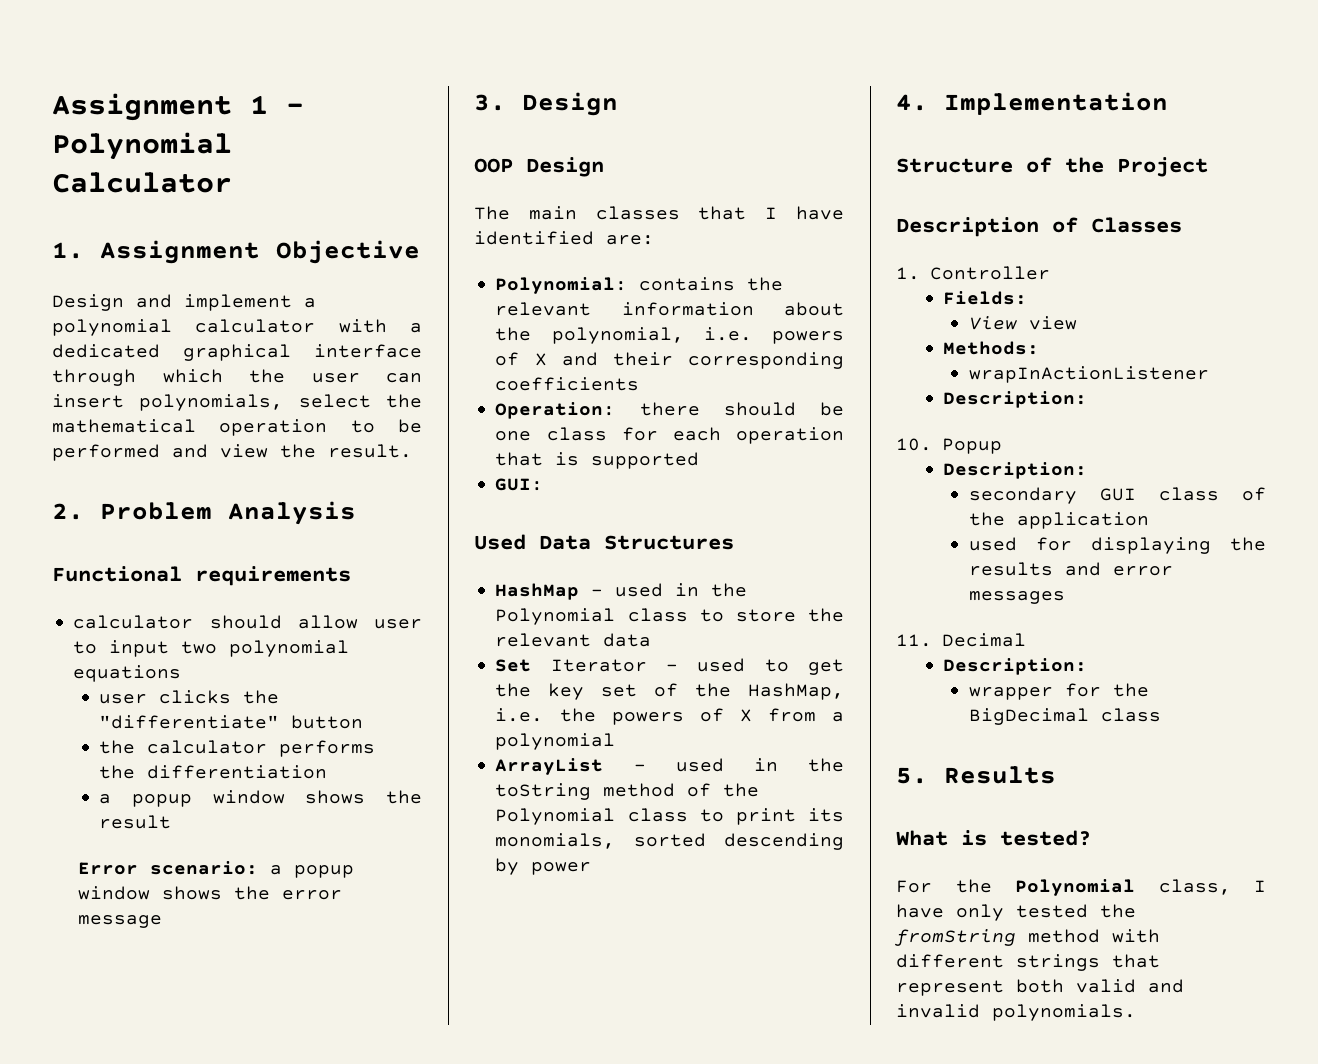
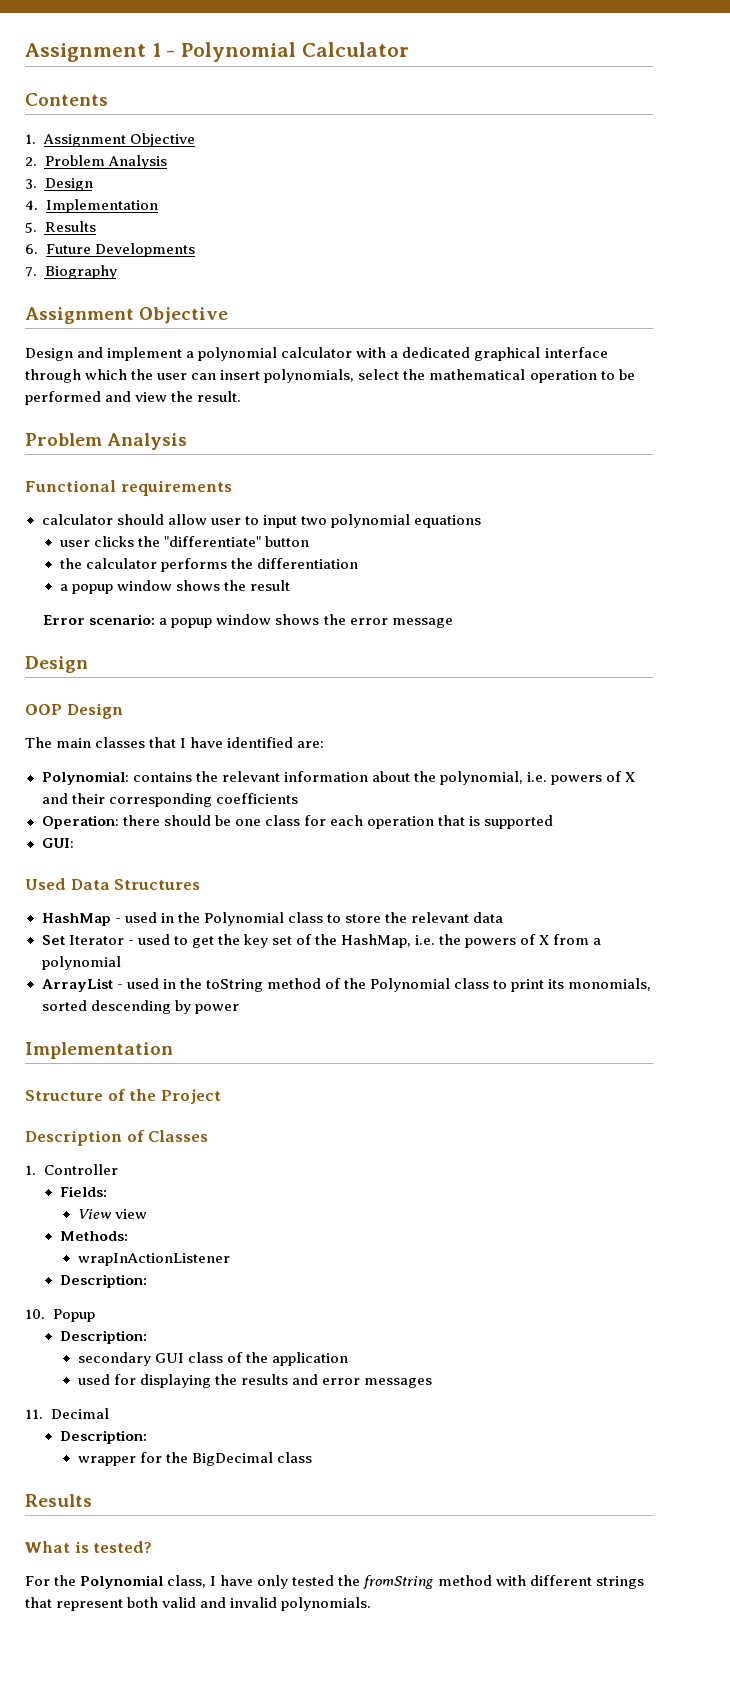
[52,242,84,259] 1. -> [25,93,108,106] [25,133,195,147] [25,155,167,169] [25,178,93,191] [25,199,158,213] [25,221,96,233] [25,243,195,257] [25,265,117,279] Contents // 1. Assignment Objective // 2. Problem Analysis // 3. Design // 4. Implementation // 5. Results // 6. Future Developments // 7. Biography //
[52,503,84,520] 2. -> (242, 396) none
[474,94,506,111] 3. -> (453, 623) none
[896,94,928,111] 4. -> (239, 1009) none
[896,767,928,784] 5. -> (313, 1457) none

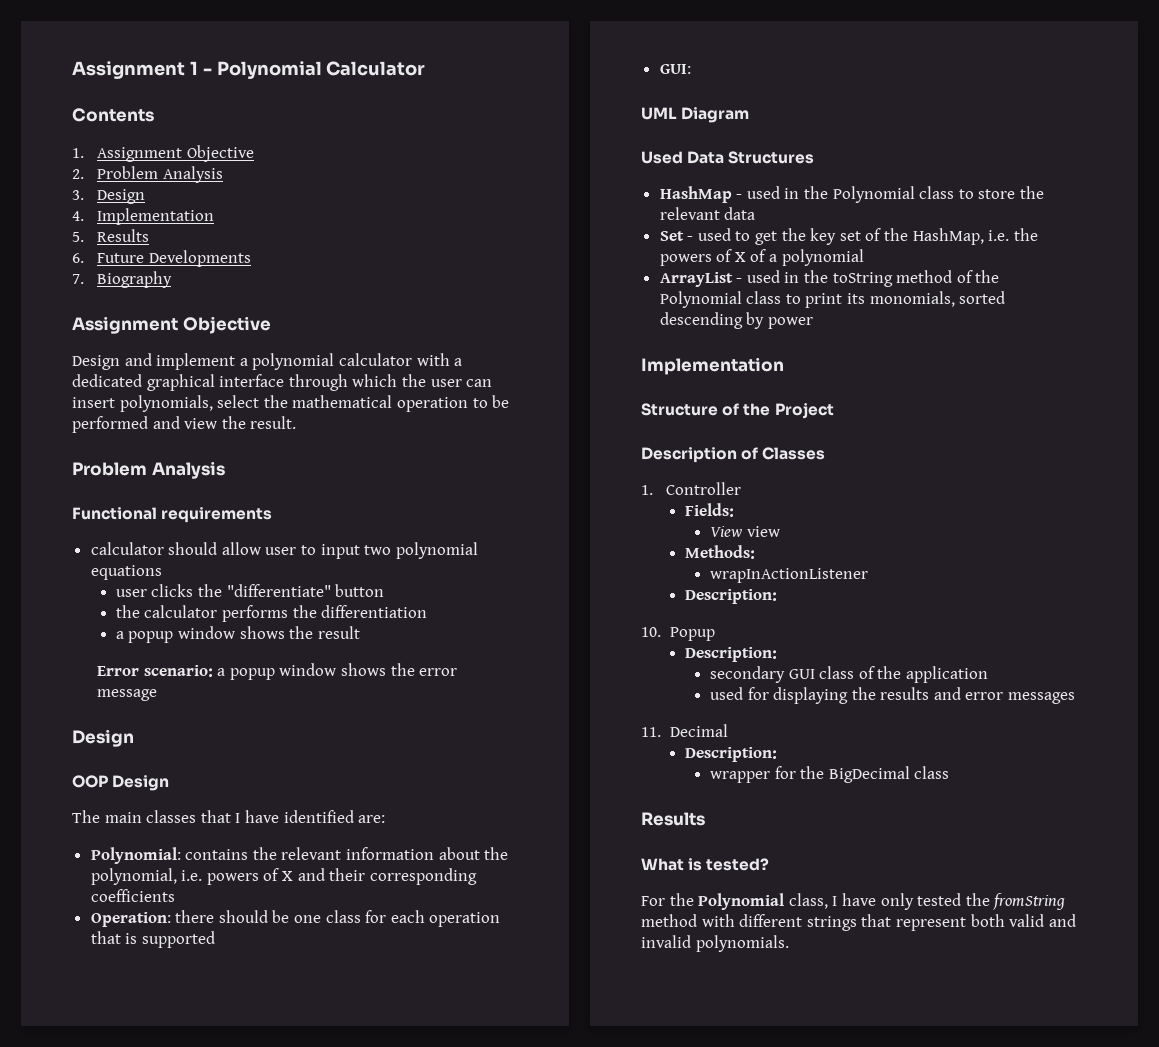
(74, 843) none -> [641,107,750,123] // UML Diagram
[68,935,124,945] Iterator -> (684, 236) none
[553,934,590,945] from -> [750,249,767,262] of

